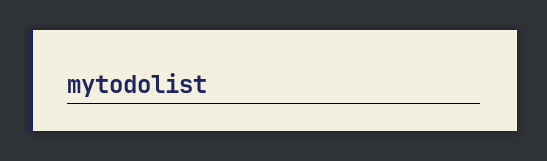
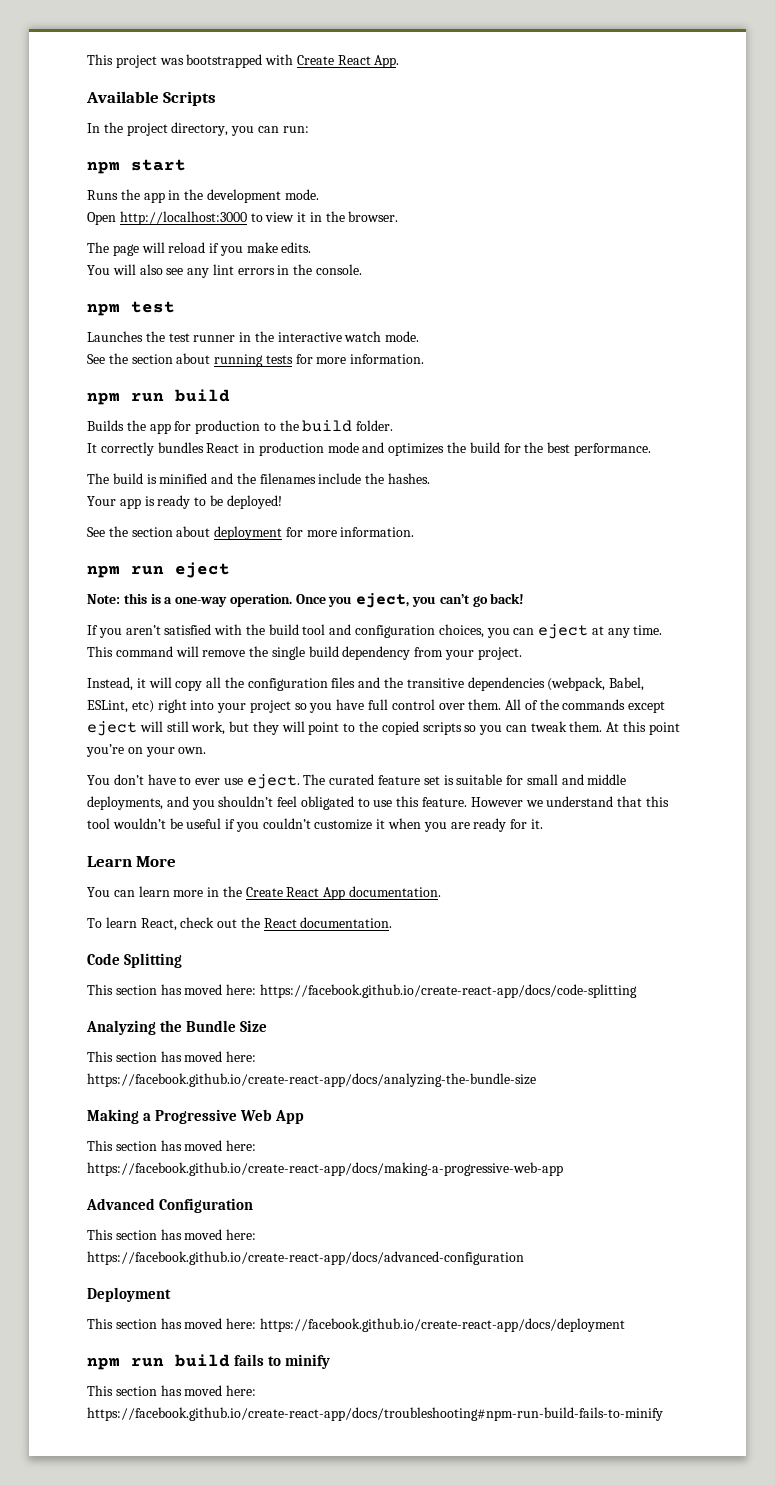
[67,73,207,97] mytodolist -> [87,54,400,68] [86,91,217,106] [87,122,309,136] [87,159,186,174] [87,189,319,203] [87,211,399,225] [87,242,312,256] [87,264,363,278] [87,301,175,316] [87,331,420,342] [87,353,425,367] [87,389,230,405] [87,420,394,434] [87,442,651,456] [87,473,431,484] [87,495,282,509] [87,526,415,540] [87,562,230,578] [87,593,525,608] [87,624,663,639] [87,646,522,660] [87,677,645,691] [87,699,666,713] [87,721,680,736] [86,744,207,757] [87,774,627,789] [87,796,669,810] [87,818,543,832] [87,856,177,867] [87,886,442,900] [87,917,393,931] [87,953,183,968] [87,984,637,998] [86,1020,268,1035] [87,1051,257,1062] [87,1073,536,1087] [87,1109,305,1124] [87,1140,257,1151] [87,1162,563,1176] [86,1198,254,1213] [87,1229,257,1240] [87,1251,524,1265] [87,1287,171,1302] [87,1318,625,1332] [87,1354,331,1370] [87,1385,257,1396] [87,1407,663,1421] This project was bootstrapped with Create React App. // Available Scripts // In the project directory, you can run: // npm start // Runs the app in the development mode. // Open http://localhost:3000 to view it in the browser. // The page will reload if you make edits. // You will also see any lint errors in the console. // npm test // Launches the test runner in the interactive watch mode. // See the section about running tests for more information. // npm run build // Builds the app for production to the build folder. // It correctly bundles React in production mode and optimizes the build for the best performance. // The build is minified and the filenames include the hashes. // Your app is ready to be deployed! // See the section about deployment for more information. // npm run eject // Note: this is a one-way operation. Once you eject, you can’t go back! // If you aren’t satisfied with the build tool and configuration choices, you can eject at any time. This command will remove the single build dependency from your project. // Instead, it will copy all the configuration files and the transitive dependencies (webpack, Babel, ESLint, etc) right into your project so you have full control over them. All of the commands except eject will still work, but they will point to the copied scripts so you can tweak them. At this point you’re on your own. // You don’t have to ever use eject. The curated feature set is suitable for small and middle deployments, and you shouldn’t feel obligated to use this feature. However we understand that this tool wouldn’t be useful if you couldn’t customize it when you are ready for it. // Learn More // You can learn more in the Create React App documentation. // To learn React, check out the React documentation. // Code Splitting // This section has moved here: https://facebook.github.io/create-react-app/docs/code-splitting // Analyzing the Bundle Size // This section has moved here: https://facebook.github.io/create-react-app/docs/analyzing-the-bundle-size // Making a Progressive Web App // This section has moved here: https://facebook.github.io/create-react-app/docs/making-a-progressive-web-app // Advanced Configuration // This section has moved here: https://facebook.github.io/create-react-app/docs/advanced-configuration // Deployment // This section has moved here: https://facebook.github.io/create-react-app/docs/deployment // npm run build fails to minify // This section has moved here: https://facebook.github.io/create-react-app/docs/troubleshooting#npm-run-build-fails-to-minify

